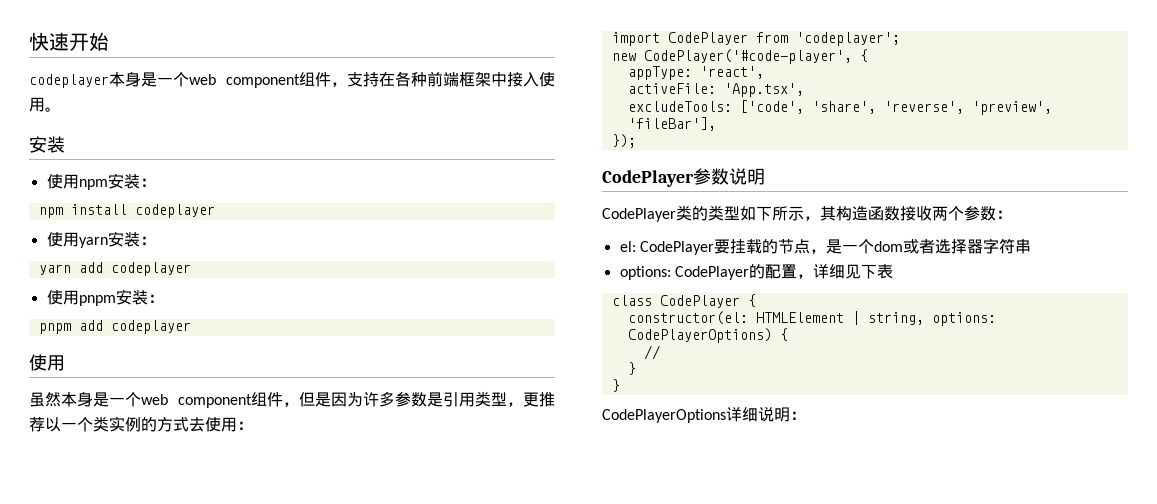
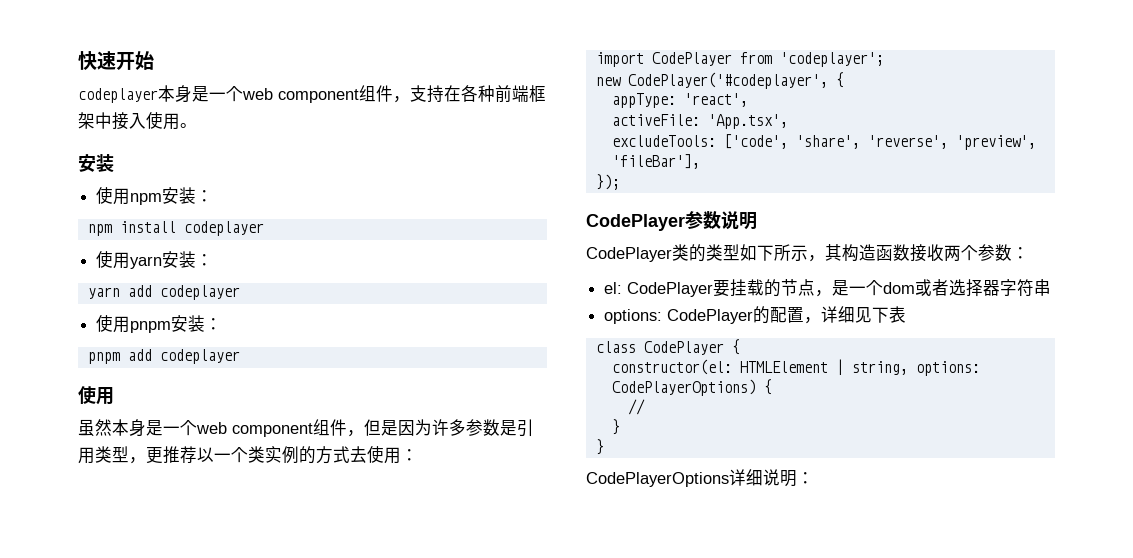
[643,49,852,64] CodePlayer('#code-player', -> [627,72,828,89] CodePlayer('#codeplayer',

